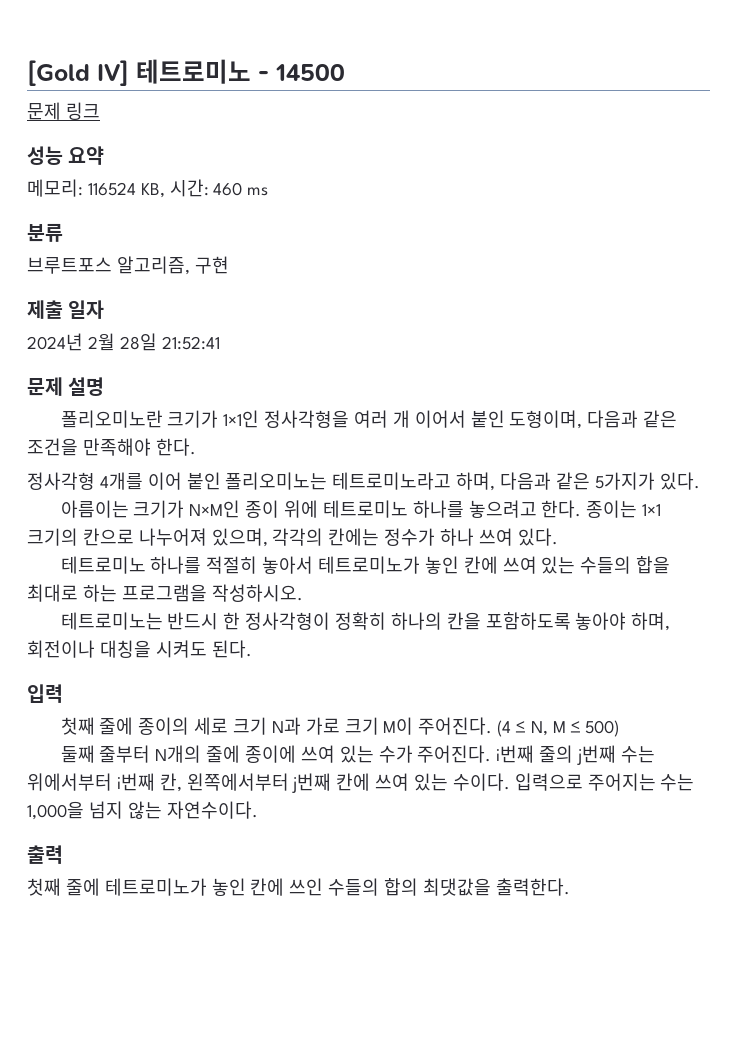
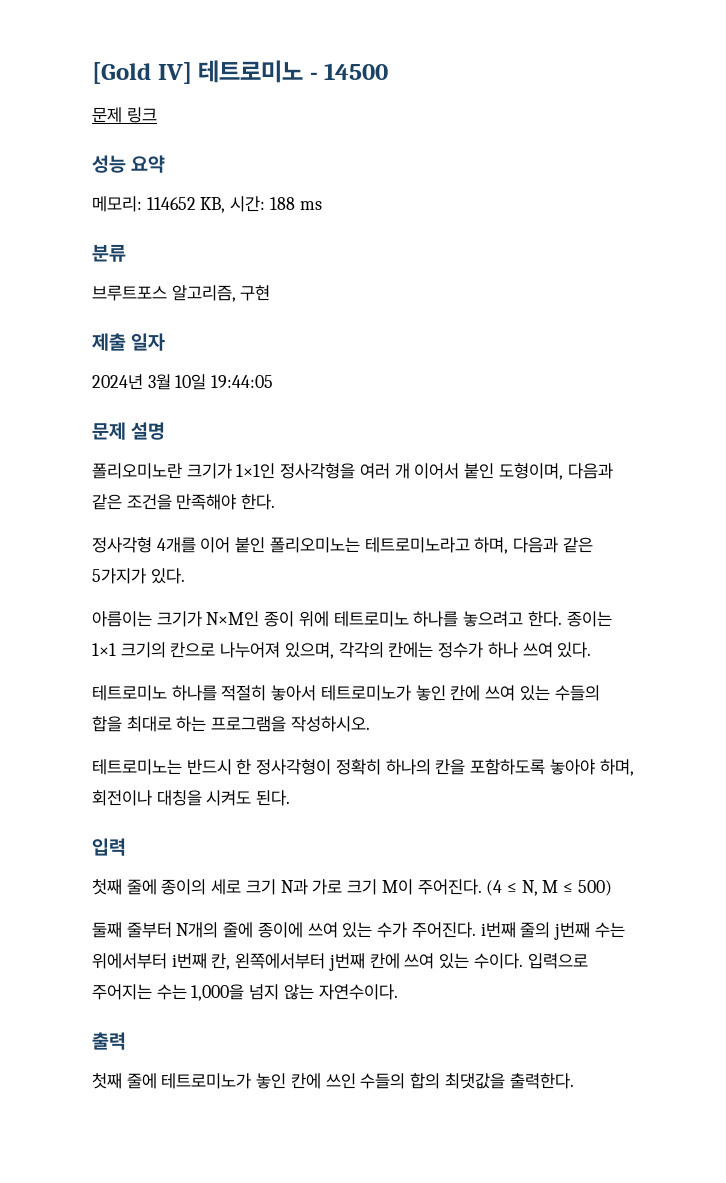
[87,182,136,196] 116524 -> [146,197,196,210] 114652
[213,182,243,196] 460 -> [269,197,295,210] 188
[87,333,220,351] 2월 28일 21:52:41 -> [147,374,274,390] 3월 10일 19:44:05

